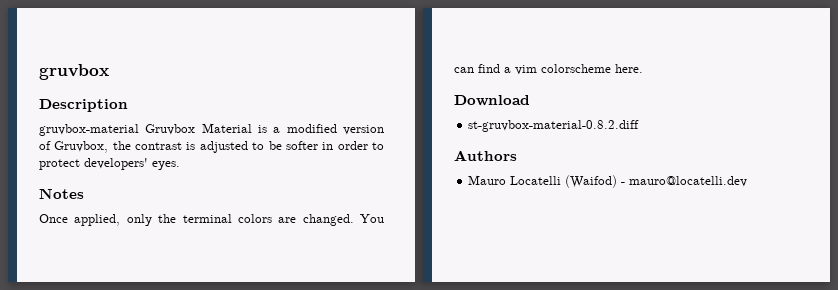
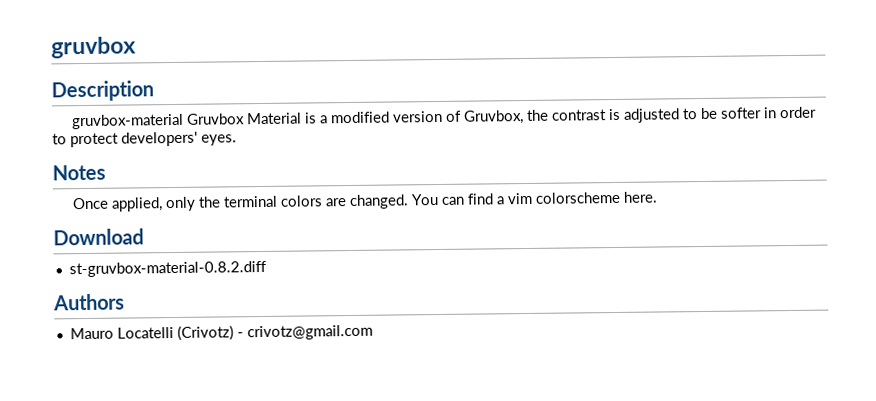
[565,175,748,188] (Waifod) - mauro@locatelli.dev -> [176,324,373,341] (Crivotz) - crivotz@gmail.com

